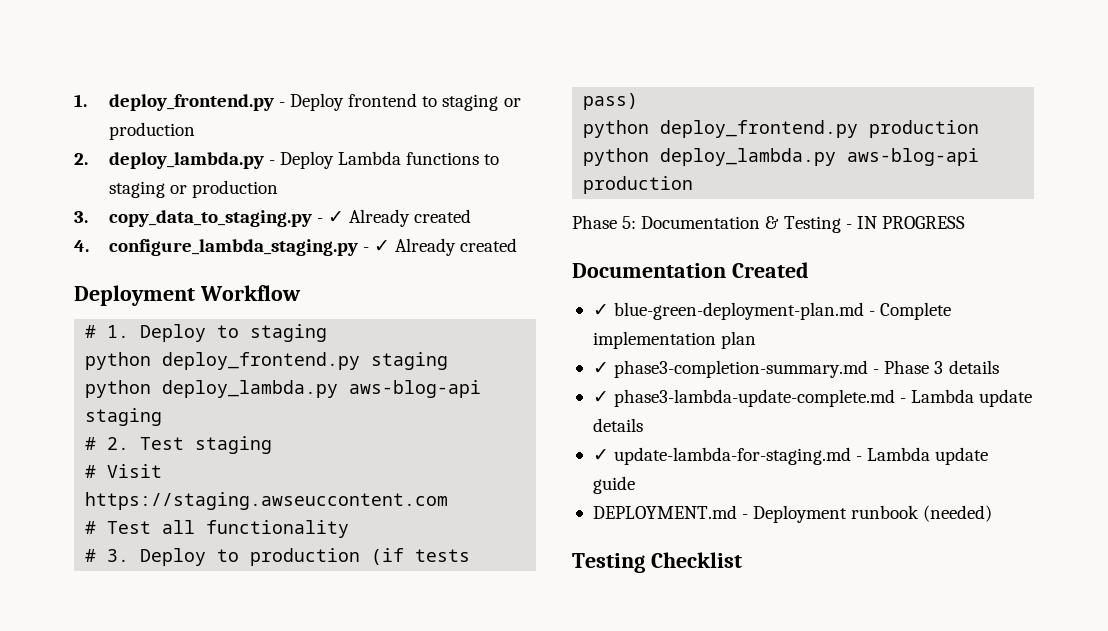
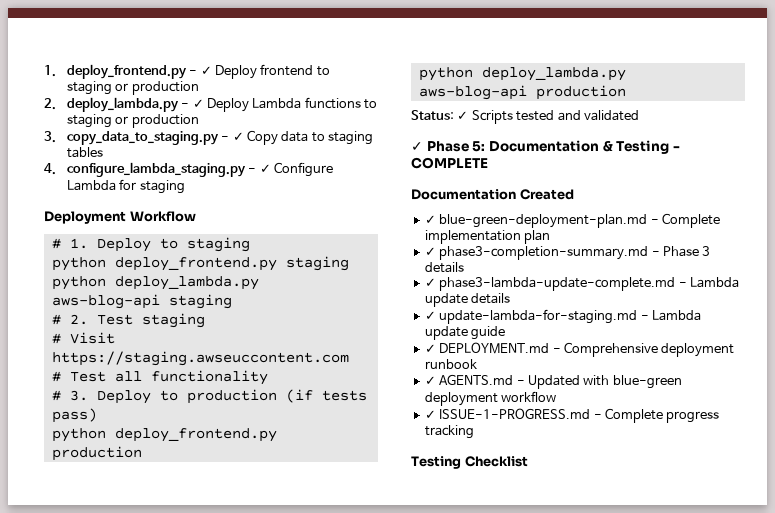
(285, 104) none -> [200,66,212,75] ✓
(275, 162) none -> [192,99,204,108] ✓
[349,209,472,227] Already created -> [247,130,374,145] [66,147,103,158] Copy data to staging tables
[395,238,518,256] Already created -> [274,162,334,177] [66,179,185,194] Configure Lambda for staging
(694, 185) none -> [411,110,639,124] [411,142,423,151] Status: ✓ Scripts tested and validated // ✓
[856,216,965,229] IN PROGRESS -> [411,157,488,169] COMPLETE
(635, 485) none -> [424,344,436,353] ✓
[753,505,848,523] Deployment -> [563,342,735,357] Comprehensive deployment
[923,505,993,522] (needed) -> [424,374,682,389] [424,391,557,406] [424,408,720,423] [424,425,474,439] // ✓ AGENTS.md - Updated with blue-green deployment workflow // ✓ ISSUE-1-PROGRESS.md - Complete progress tracking

